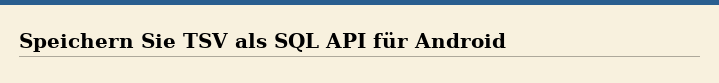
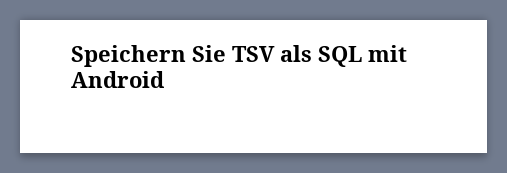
[325,32,408,48] API für -> [368,45,407,62] mit

